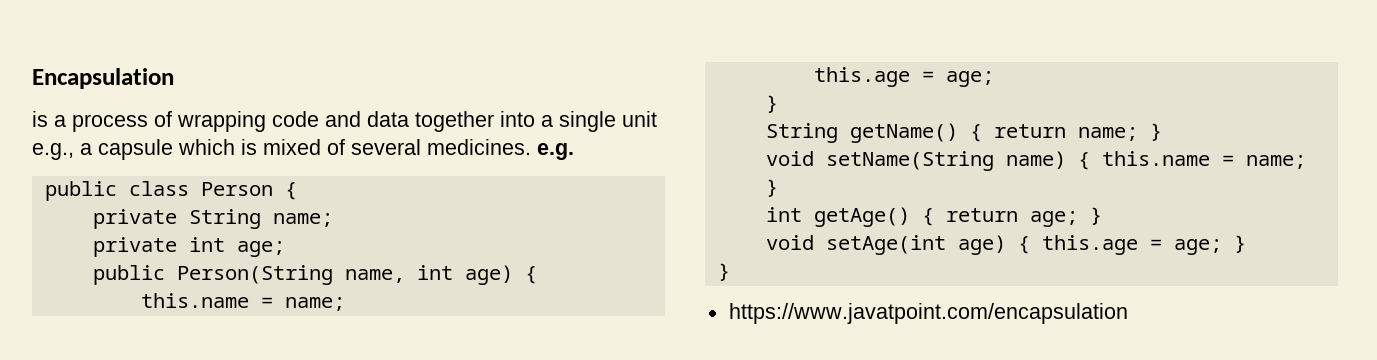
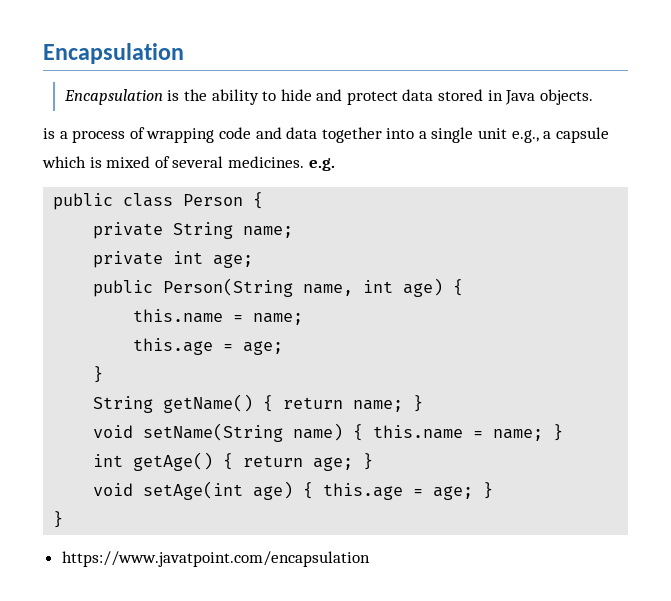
[32,68,174,89] Encapsulation -> [43,43,184,64] [63,89,593,105] Encapsulation // Encapsulation is the ability to hide and protect data stored in Java objects.

